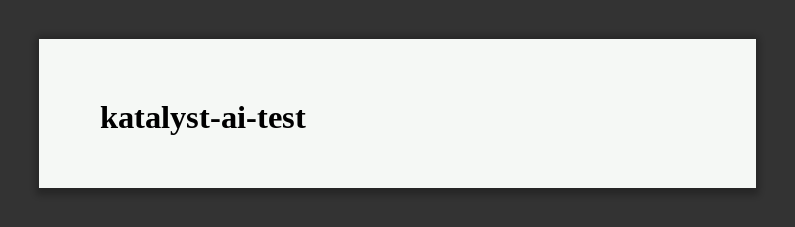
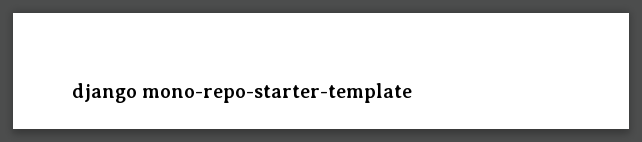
[100,106,306,135] katalyst-ai-test -> [72,83,413,103] django mono-repo-starter-template

